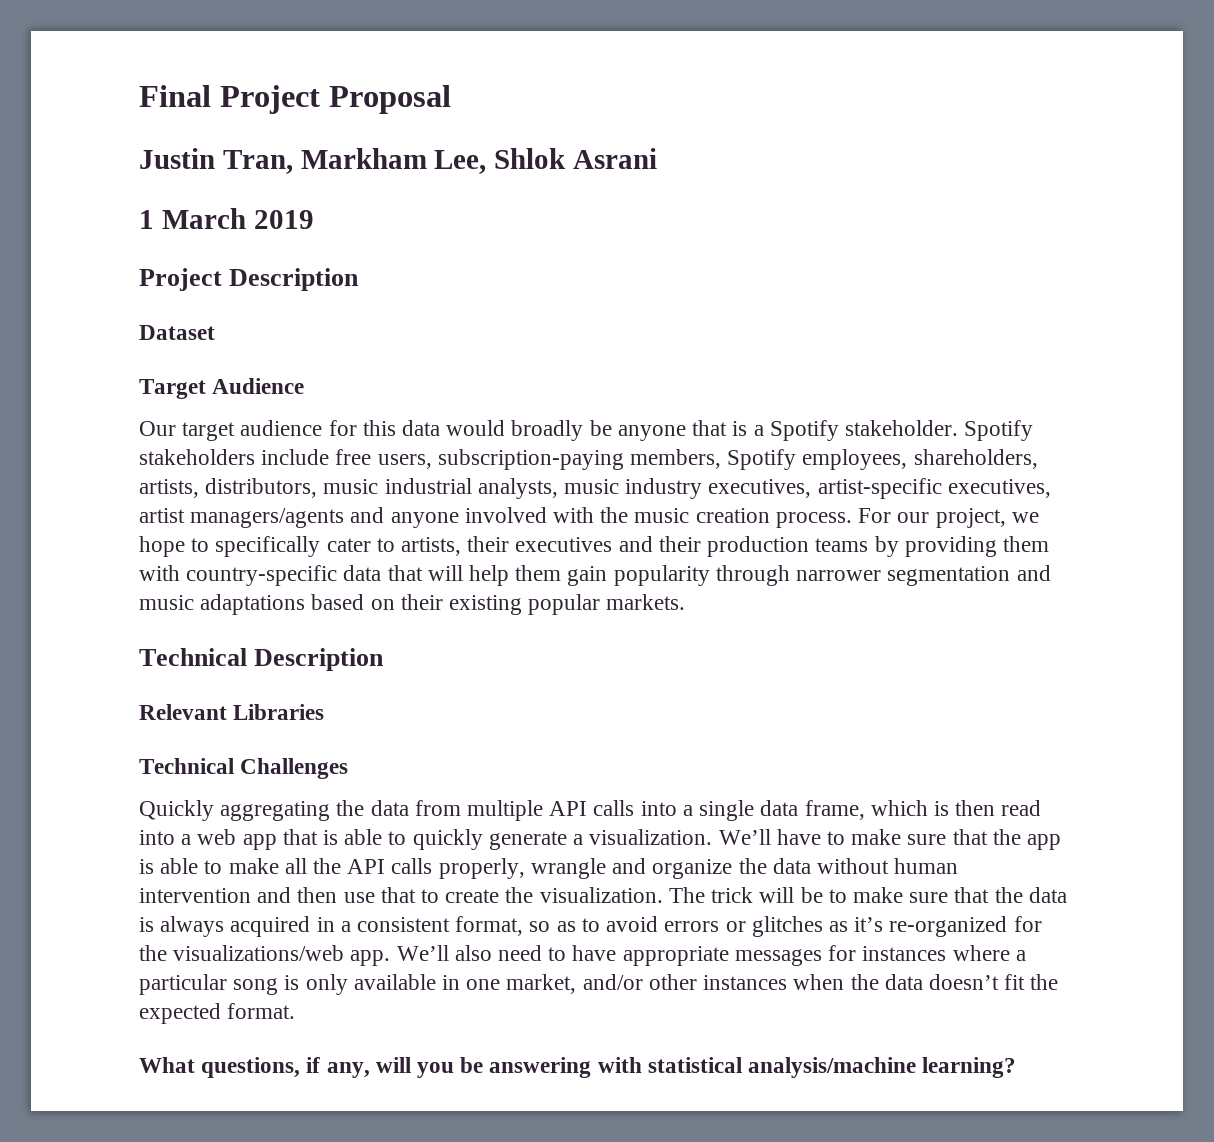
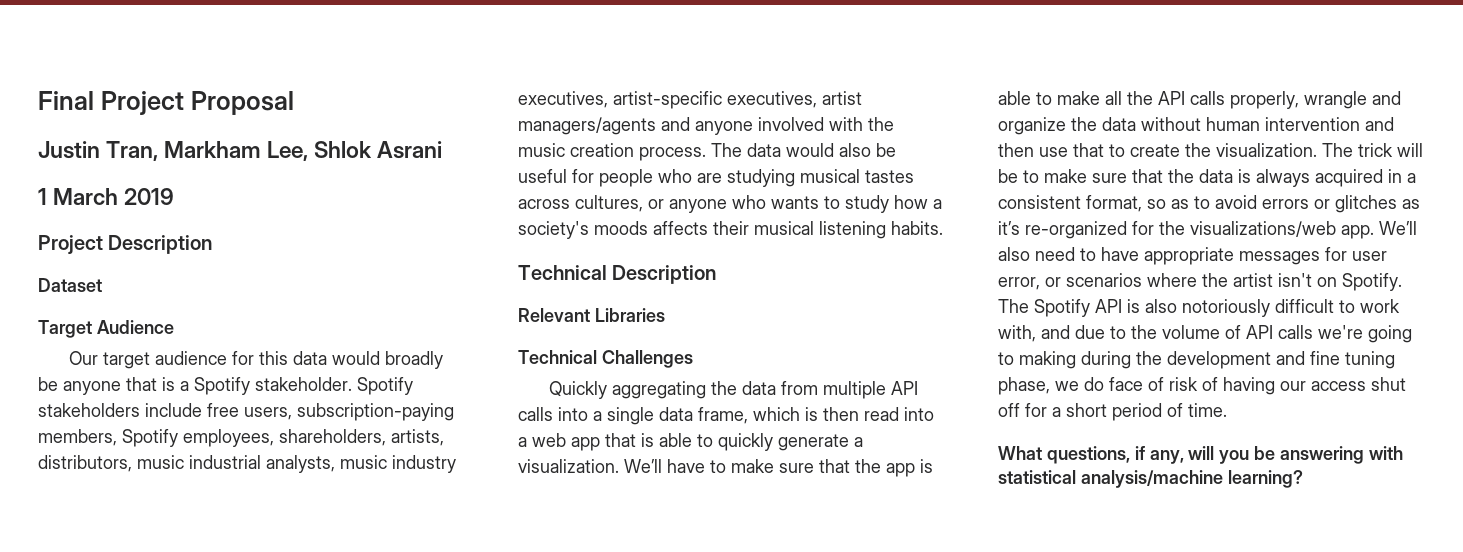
[858,508,1039,528] [139,536,1049,557] [139,565,1051,586] [139,594,686,615] For our project, we hope to specifically cater to artists, their executives and their production teams by providing them with country-specific data that will help them gain popularity through narrower segmentation and music adaptations based on their existing popular markets. -> [711,143,896,157] [518,169,914,187] [518,195,942,213] [518,221,943,239] The data would also be useful for people who are studying musical tastes across cultures, or anyone who wants to study how a society's moods affects their musical listening habits.
[862,945,1026,961] [139,974,1059,995] [139,1003,296,1024] instances where a particular song is only available in one market, and/or other instances when the data doesn’t fit the expected format. -> [1352,251,1387,261] [998,273,1402,291] [998,299,1400,317] [998,325,1412,343] [998,351,1395,369] [998,377,1406,395] [998,403,1227,421] user error, or scenarios where the artist isn't on Spotify. The Spotify API is also notoriously difficult to work with, and due to the volume of API calls we're going to making during the development and fine tuning phase, we do face of risk of having our access shut off for a short period of time.

